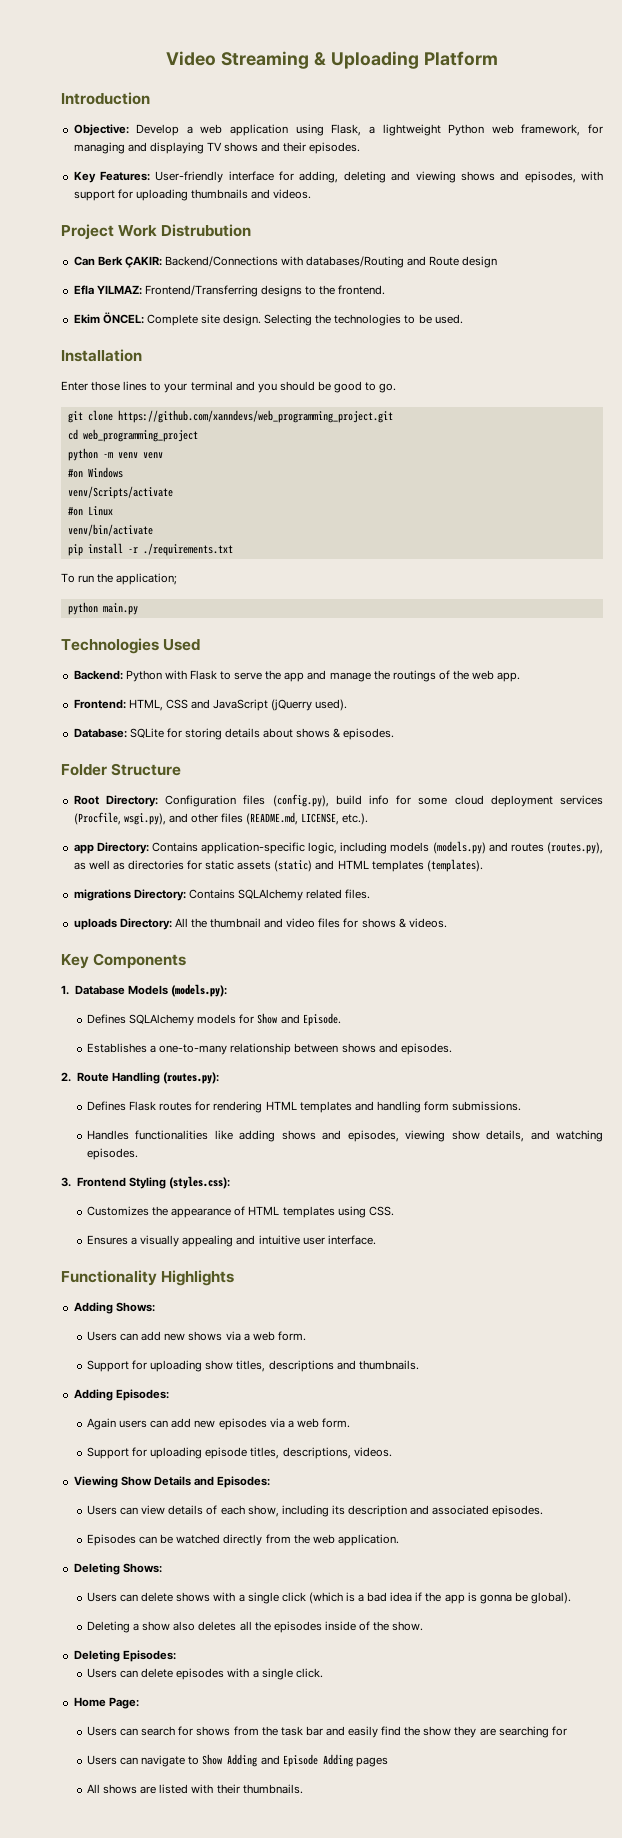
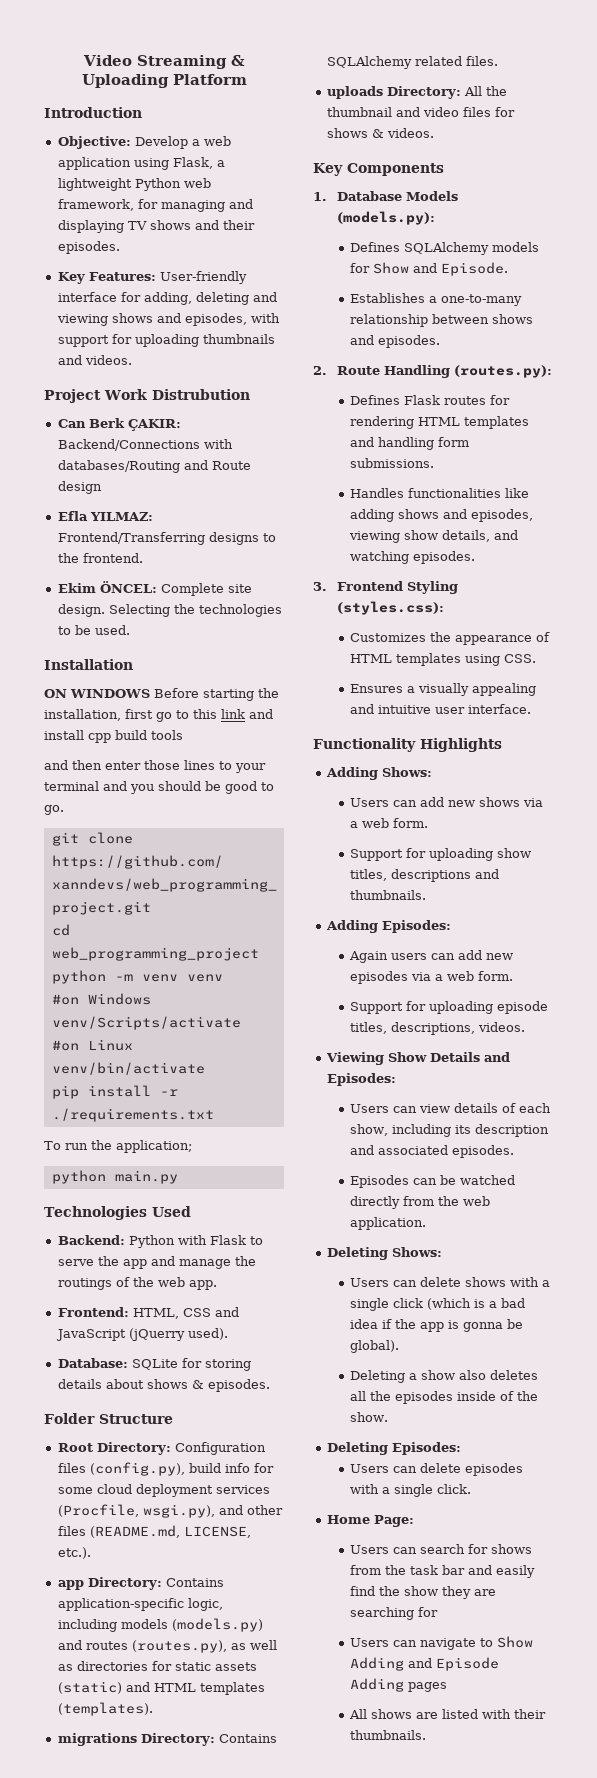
[61,381,88,391] Enter -> [44,688,279,701] [44,709,273,722] [44,730,183,743] [44,760,141,770] ON WINDOWS Before starting the installation, first go to this link and install cpp build tools // and then enter

